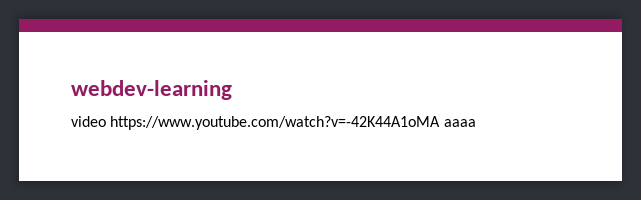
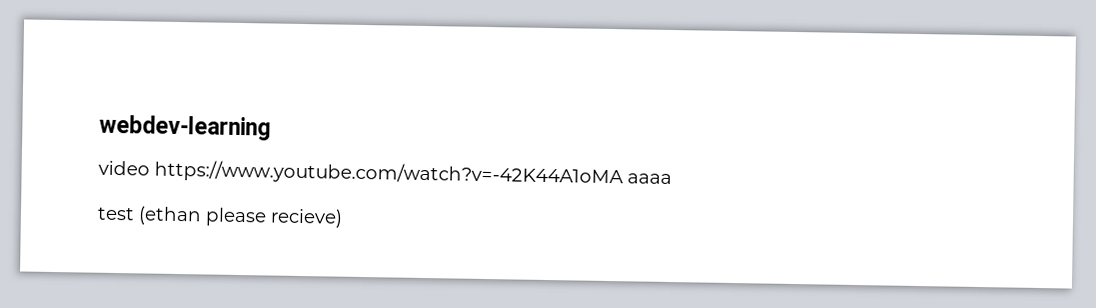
(476, 123) none -> [97,206,343,228] // test (ethan please recieve)

